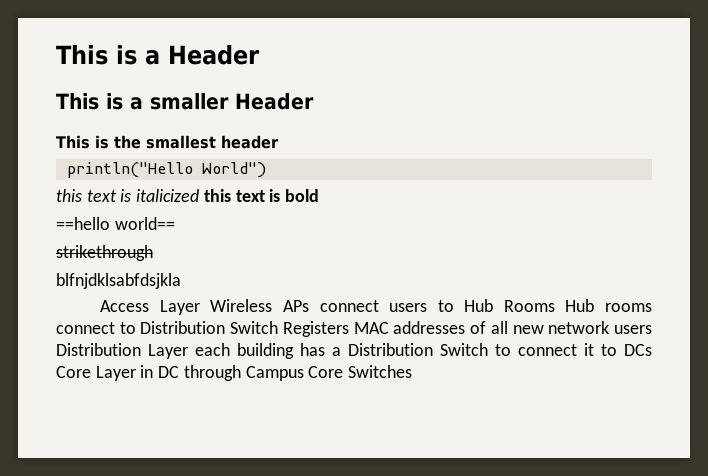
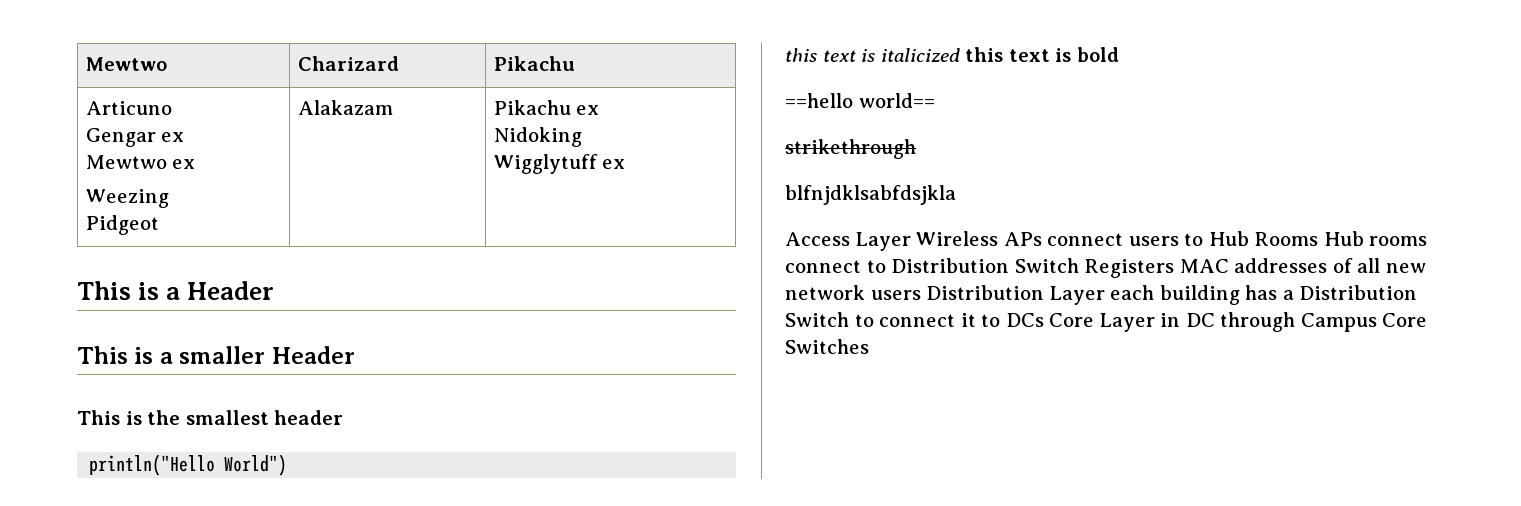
(56, 55) none -> [85,57,167,71] [297,56,399,71] [493,56,575,71] [85,101,172,115] [85,128,185,147] [85,155,196,169] [85,189,169,208] [85,215,159,235] [297,100,393,115] [493,100,600,115] [493,127,582,147] [493,154,626,174] Mewtwo | Charizard | Pikachu // Articuno // Gengar ex // Mewtwo ex // Weezing // Pidgeot | Alakazam | Pikachu ex // Nidoking // Wigglytuff ex //

